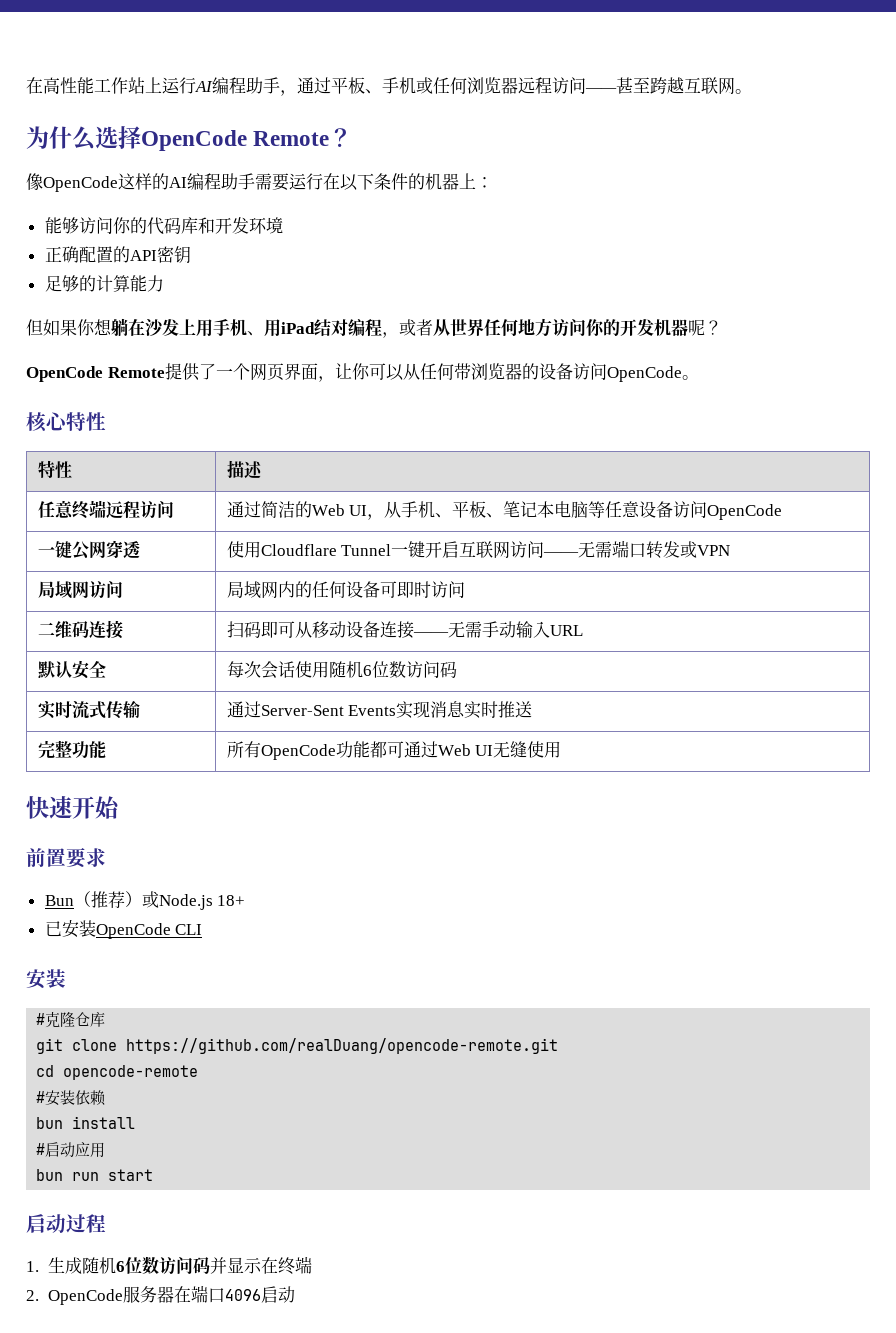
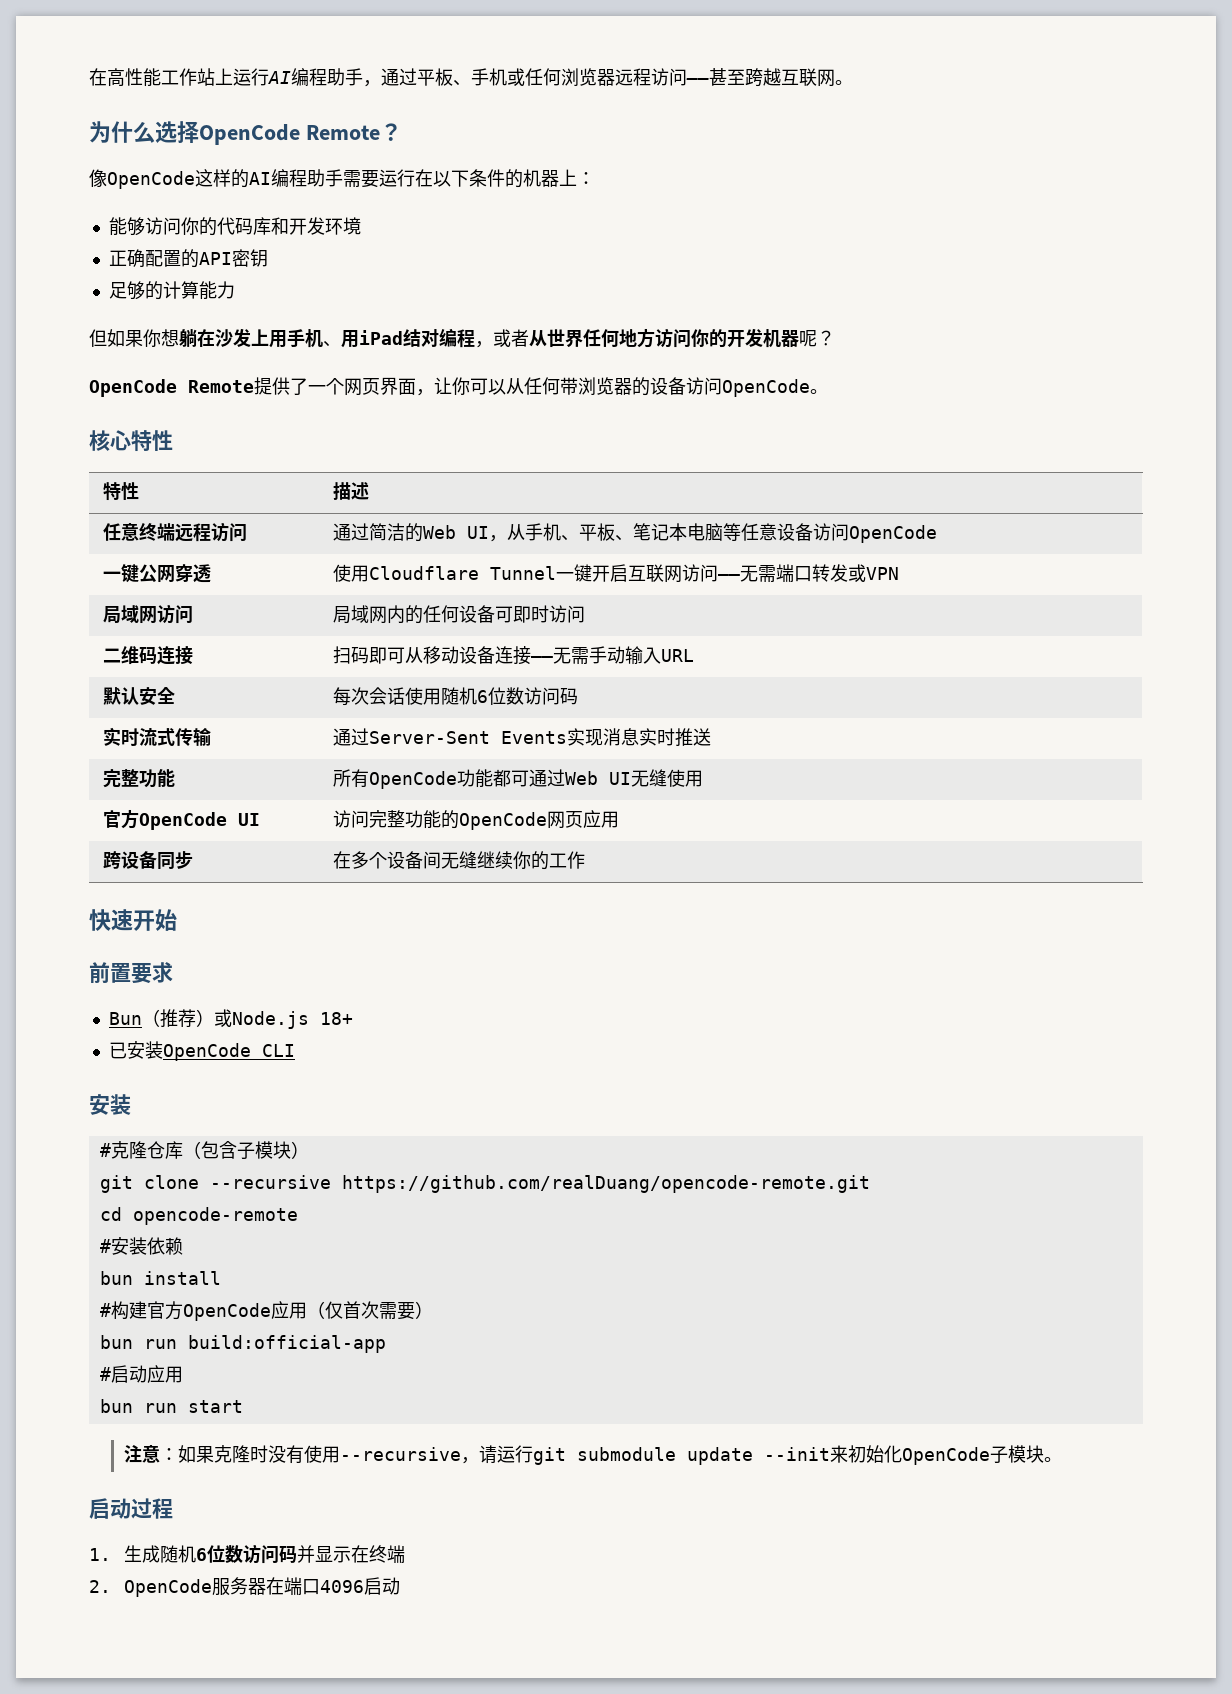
(562, 749) none -> [102,809,260,830] [332,810,619,830] [102,851,193,870] [332,851,585,870] // 官方OpenCode UI | 访问完整功能的OpenCode网页应用 // 跨设备同步 | 在多个设备间无缝继续你的工作
(106, 1019) none -> [182,1141,309,1160] （包含子模块）
(118, 1045) none -> [209,1175,331,1189] --recursive
(136, 1122) none -> [99,1301,433,1321] [99,1335,386,1353] // #构建官方OpenCode应用（仅首次需要） // bun run build:official-app
(154, 1175) none -> [123,1445,1062,1465] // 注意：如果克隆时没有使用--recursive，请运行git submodule update --init来初始化OpenCode子模块。

